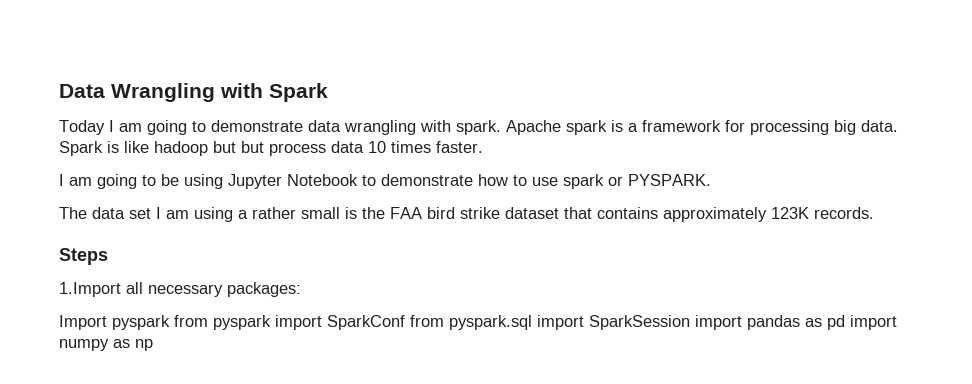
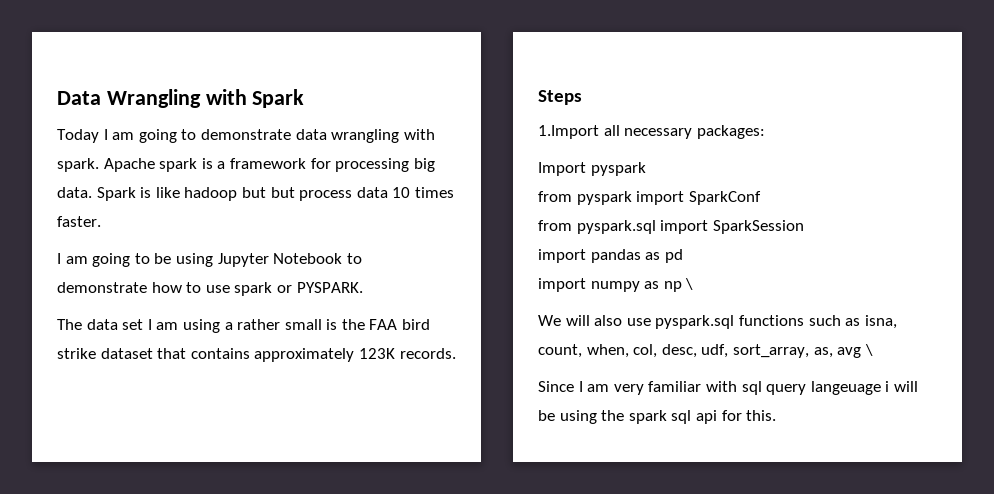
(170, 322) none -> (646, 169) //
(405, 322) none -> (761, 198) //
(690, 322) none -> (804, 227) //
(845, 322) none -> (683, 256) //
(153, 345) none -> [685,278,694,290] [538,315,897,329] [538,344,873,358] [538,381,918,395] [538,410,777,424] \ // We will also use pyspark.sql functions such as isna, count, when, col, desc, udf, sort_array, as, avg \ // Since I am very familiar with sql query langeuage i will be using the spark sql api for this.

